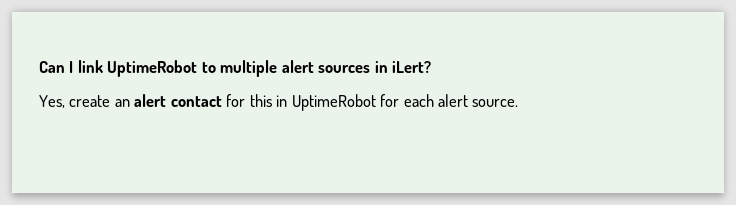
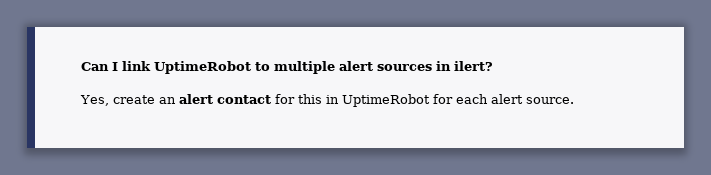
[392,61,432,73] iLert? -> [454,61,493,71] ilert?

